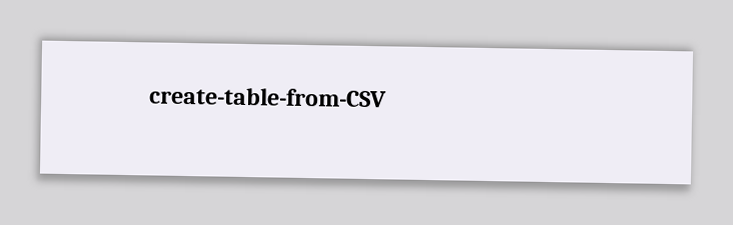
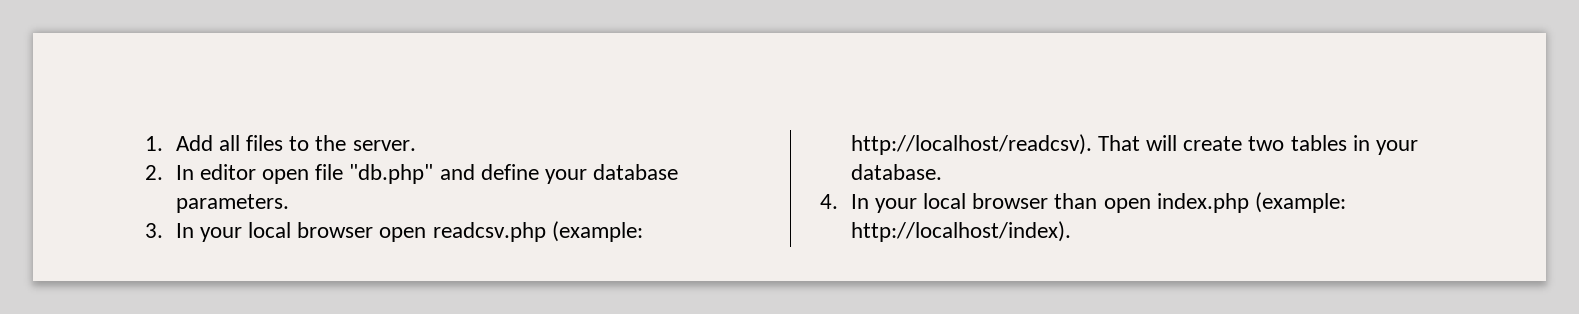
[149,86,387,108] create-table-from-CSV -> [145,135,416,151] [145,164,679,184] [175,194,289,213] [145,221,643,242] [850,134,1419,155] [850,164,942,180] [820,192,1347,213] [850,221,1071,242] 1. Add all files to the server. // 2. In editor open file "db.php" and define your database parameters. // 3. In your local browser open readcsv.php (example: http://localhost/readcsv). That will create two tables in your database. // 4. In your local browser than open index.php (example: http://localhost/index).

